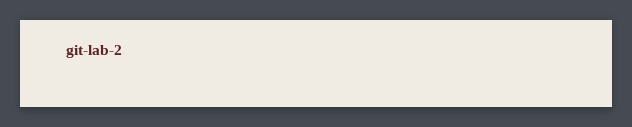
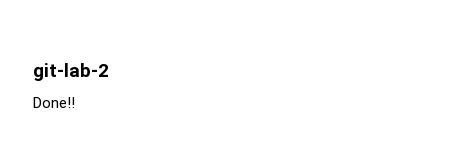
(122, 51) none -> [33,97,75,108] // Done!!

